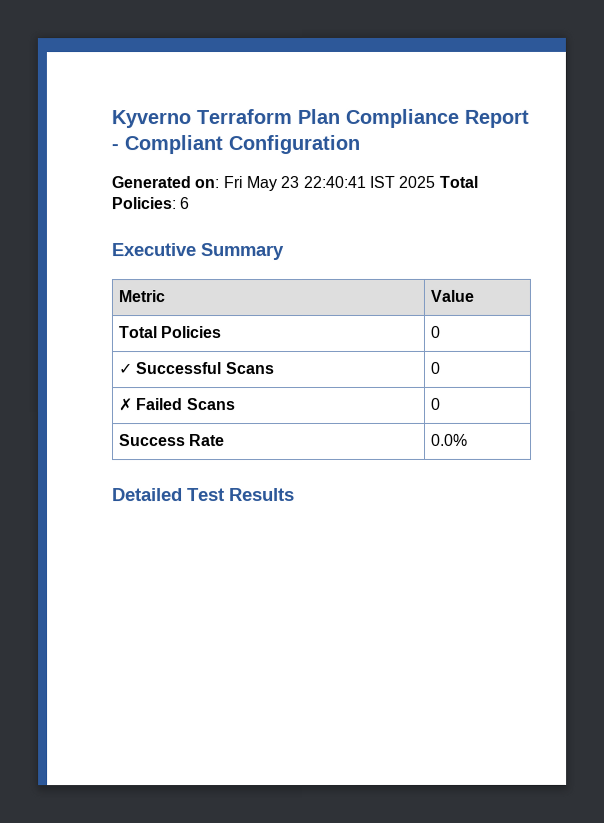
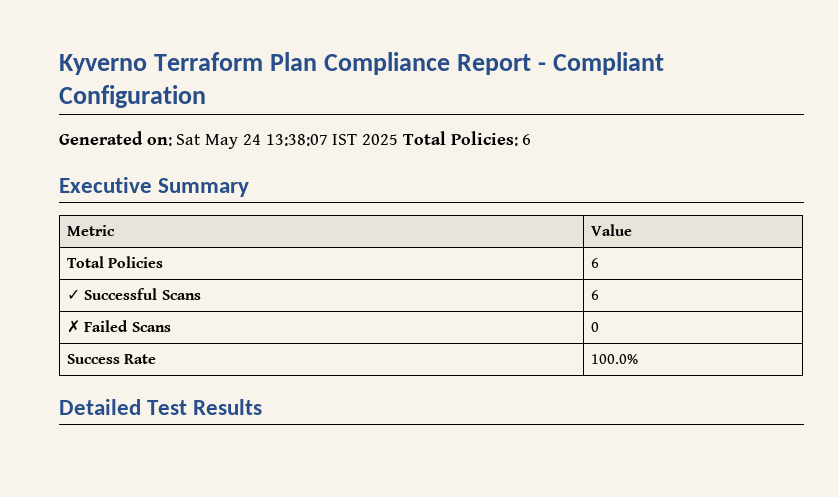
[222,175,366,192] Fri May 23 22:40:41 -> [176,134,328,149] Sat May 24 13:38:07
[430,325,441,338] 0 -> [591,258,600,268] 6
[430,361,441,374] 0 -> [591,290,600,300] 6
[431,433,469,446] 0.0% -> [591,354,639,364] 100.0%

